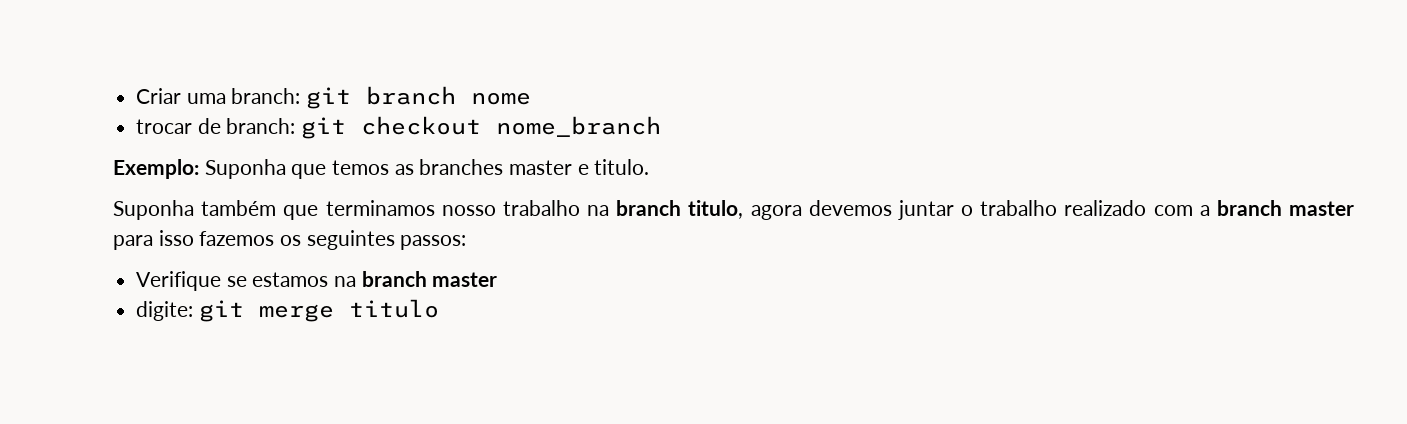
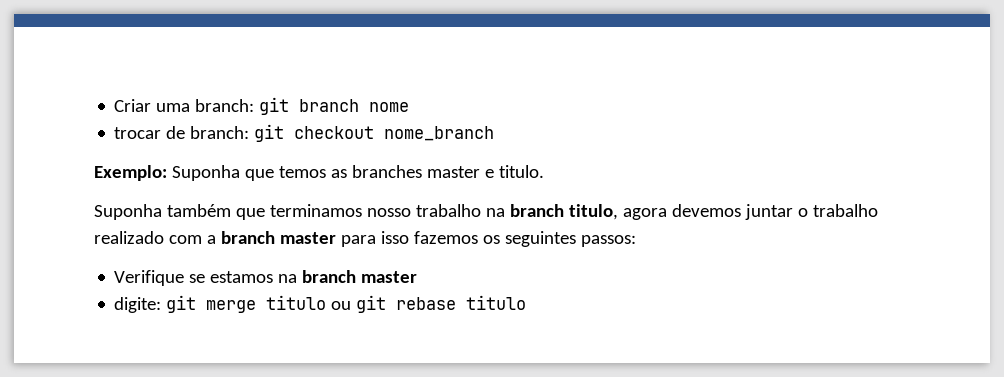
(439, 308) none -> [331,295,527,313] ou git rebase titulo

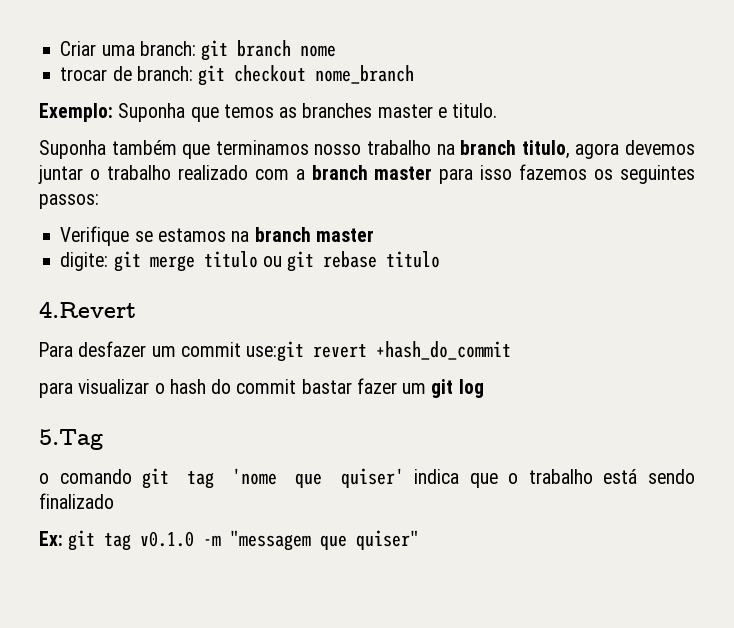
(527, 302) none -> [39,301,136,318] [39,341,512,362] [39,378,484,398] [39,429,103,450] [39,468,695,489] [39,493,114,509] [39,530,420,551] // 4.Revert // Para desfazer um commit use:git revert +hash_do_commit // para visualizar o hash do commit bastar fazer um git log // 5.Tag // o comando git tag 'nome que quiser' indica que o trabalho está sendo finalizado // Ex: git tag v0.1.0 -m "messagem que quiser"

